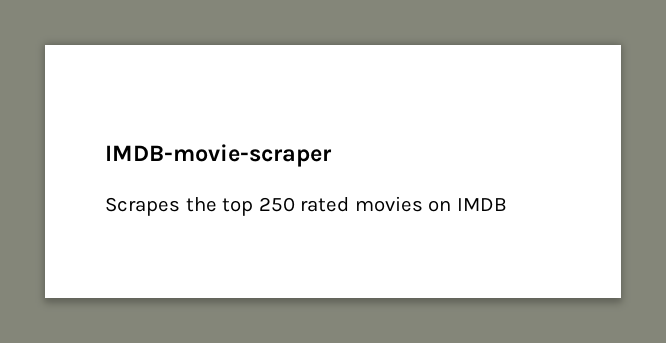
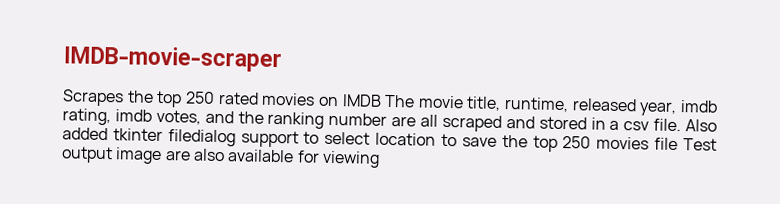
(507, 204) none -> [384,94,718,117] [62,108,717,132] [62,127,717,152] [61,146,380,168] The movie title, runtime, released year, imdb rating, imdb votes, and the ranking number are all scraped and stored in a csv file. Also added tkinter filedialog support to select location to save the top 250 movies file Test output image are also available for viewing

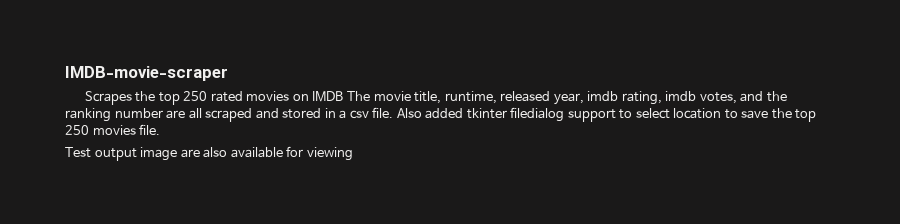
[654,137,679,151] file -> [139,124,161,135] file. //

